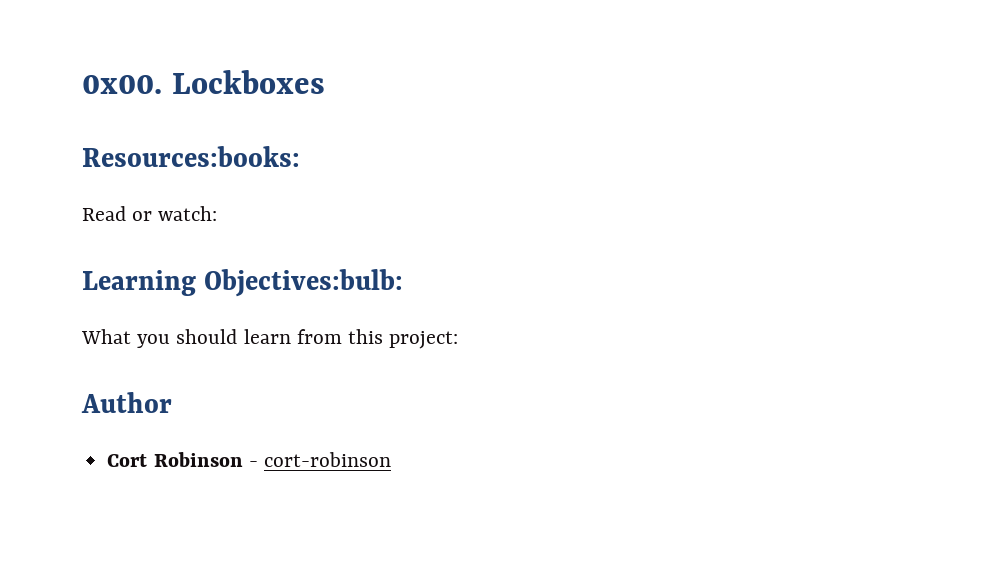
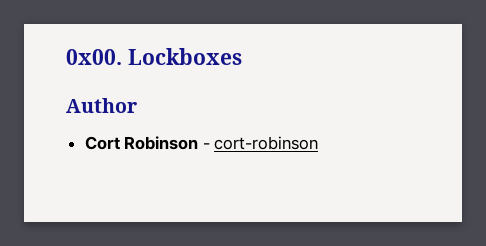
[82,146,300,167] [82,206,218,221] [82,269,404,297] [81,329,459,349] // Resources:books: // Read or watch: // Learning Objectives:bulb: // What you should learn from this project: -> (242, 56) none

